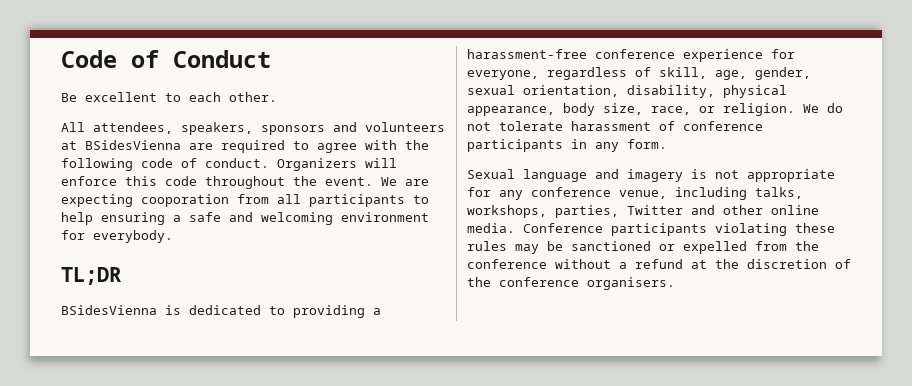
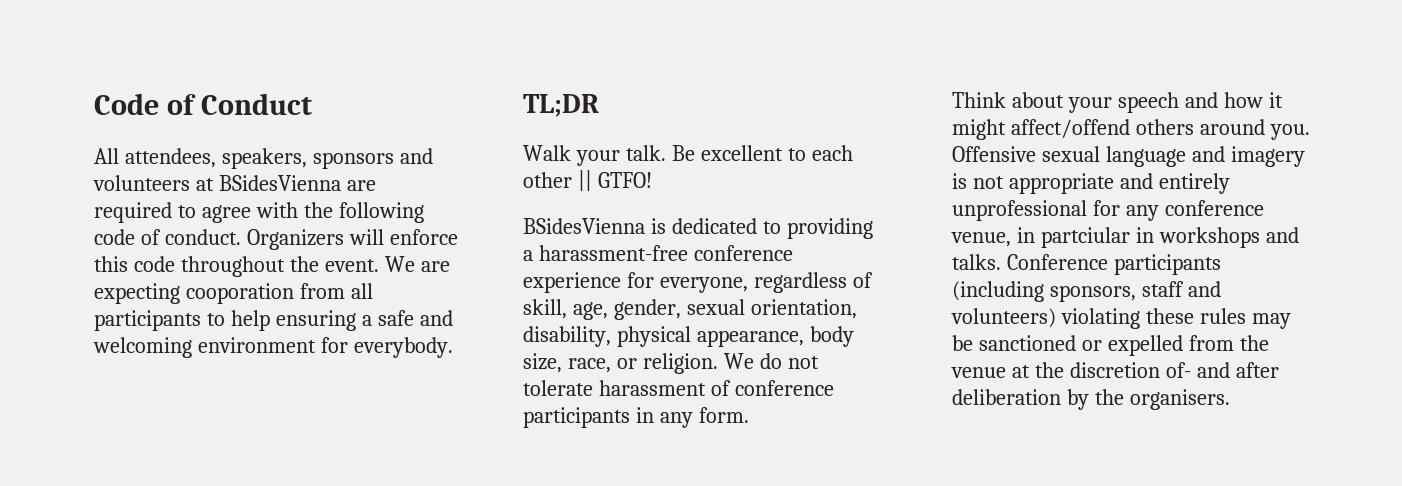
[61,92,277,102] // Be excellent to each other. -> (313, 104) none
(121, 276) none -> [523,145,853,166] [523,170,652,191] // Walk your talk. Be excellent to each other || GTFO!
[467,169,515,179] Sexual -> [952,92,1283,113] [952,119,1310,140] [952,146,1100,162] Think about your speech and how it might affect/offend others around you. Offensive sexual
(835, 175) none -> [1119,173,1230,194] [952,200,1087,221] and entirely unprofessional
[675,187,803,200] [467,205,819,218] [467,223,707,236] including talks, workshops, parties, Twitter and other online media. Conference participants -> [1016,227,1299,248] [952,254,1221,275] [952,281,1221,302] [951,308,1056,328] in partciular in workshops and talks. Conference participants (including sponsors, staff and volunteers)
[467,259,851,269] [467,277,579,287] conference without a refund at the discretion of the conference -> [951,362,1279,378] [952,389,1124,410] venue at the discretion of- and after deliberation by the

